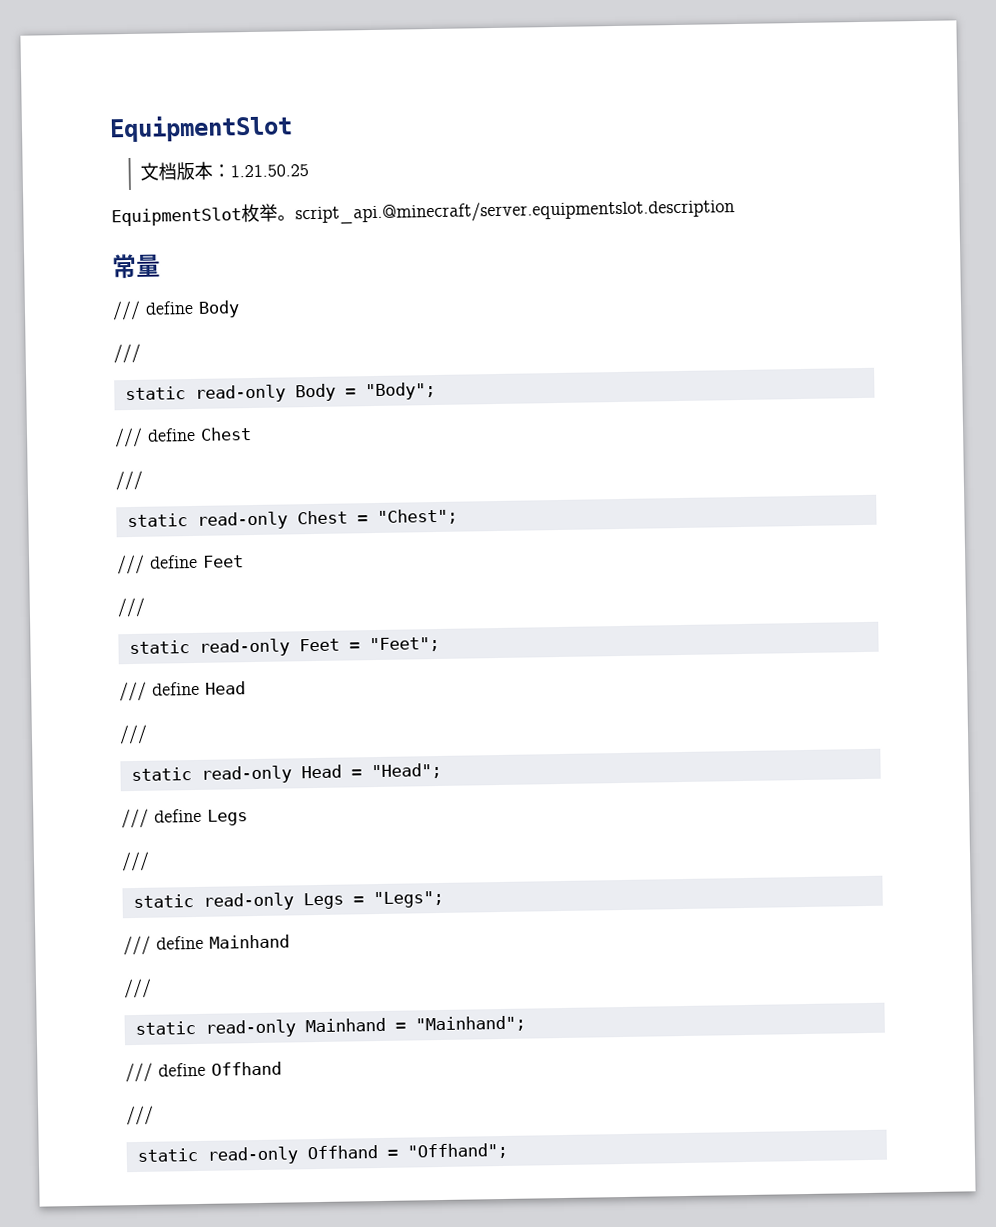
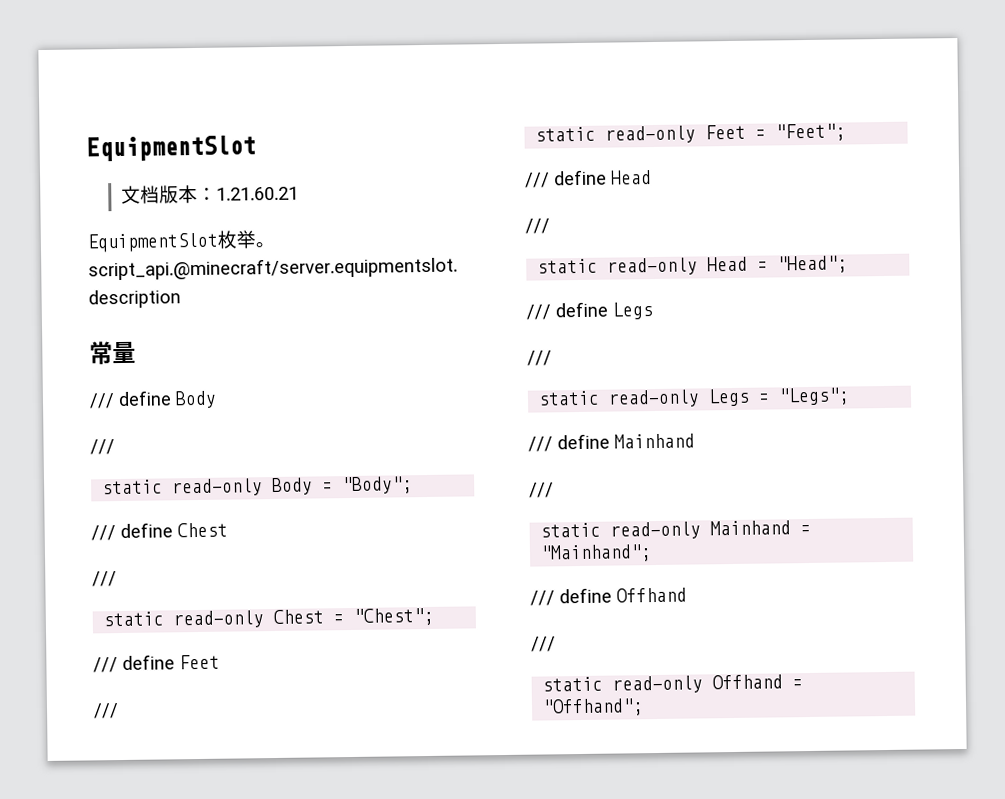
[230,164,310,178] 1.21.50.25 -> [216,186,300,201] 1.21.60.21

